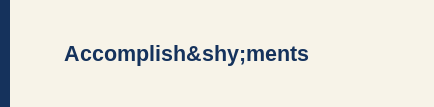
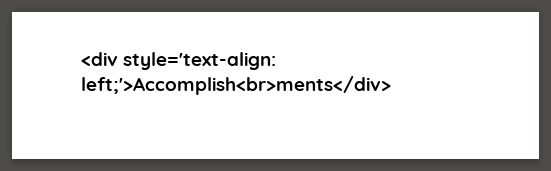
[64,45,309,66] Accomplish&shy;ments -> [81,52,277,70] [81,76,391,95] <div style='text-align: left;'>Accomplish<br>ments</div>

